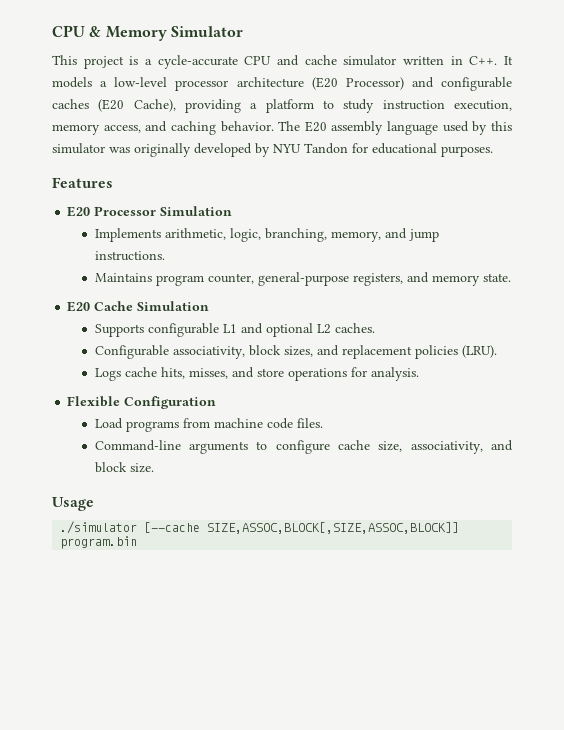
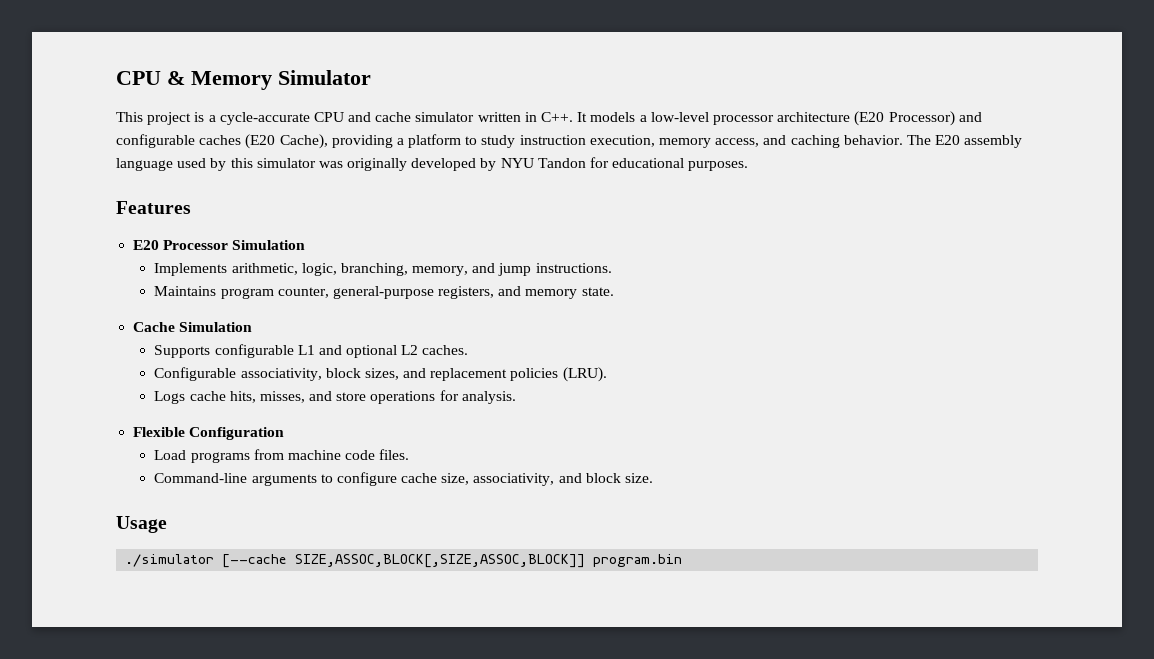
[67,301,91,312] E20 -> (614, 291) none

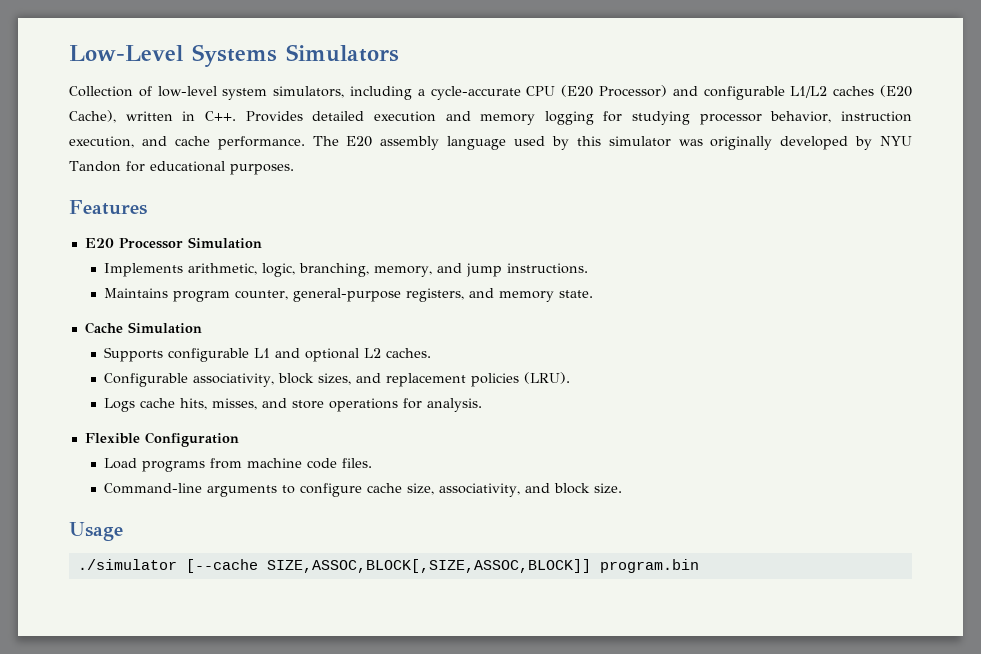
[116,70,371,90] [116,112,851,125] CPU & Memory Simulator // This project is a cycle-accurate CPU and cache simulator written in C++. It models a low-level processor architecture -> [69,44,399,67] [69,86,556,100] Low-Level Systems Simulators // Collection of low-level system simulators, including a cycle-accurate CPU
(195, 141) none -> [790,86,828,98] L1/L2
[331,134,903,148] providing a platform to study instruction execution, memory access, and caching behavior. -> [125,111,912,125] [69,136,305,150] written in C++. Provides detailed execution and memory logging for studying processor behavior, instruction execution, and cache performance.

